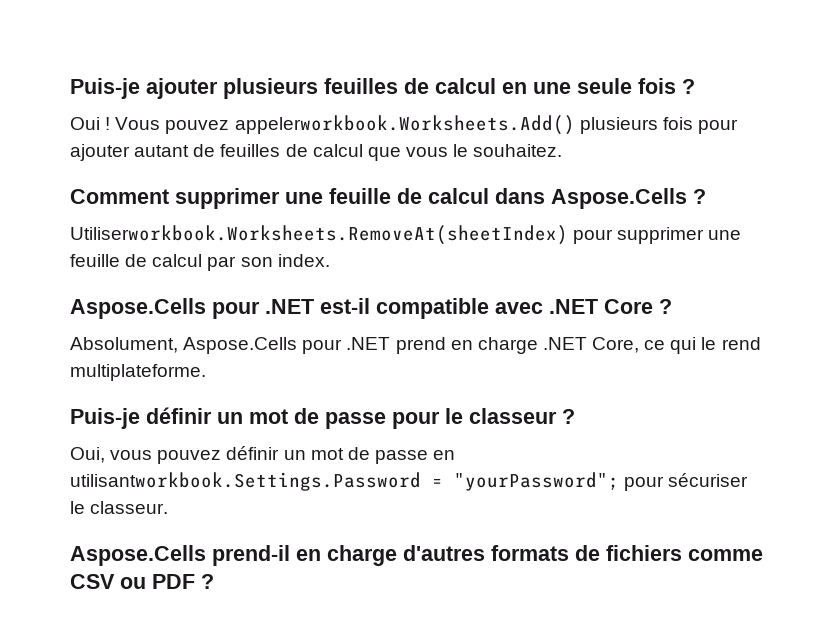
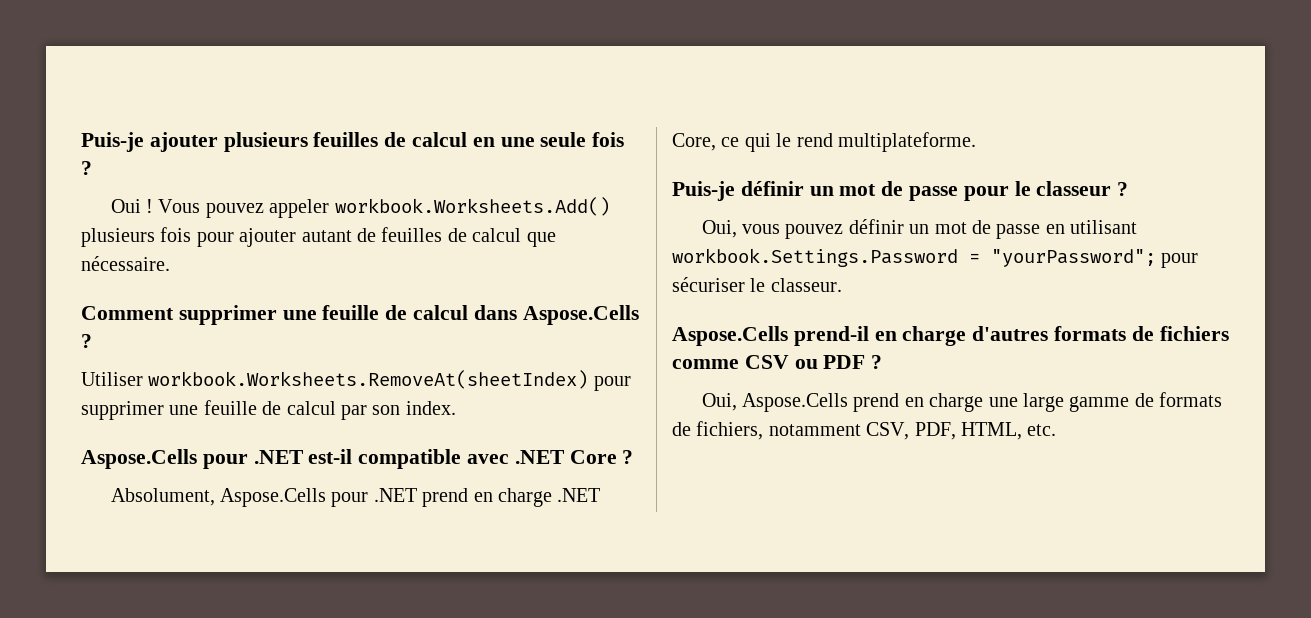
[234,115,575,135] appelerworkbook.Worksheets.Add() -> [269,197,610,218] appeler workbook.Worksheets.Add()
[405,144,563,157] vous le souhaitez. -> [81,256,170,271] nécessaire.
[70,225,568,245] Utiliserworkbook.Worksheets.RemoveAt(sheetIndex) -> [81,370,589,389] Utiliser workbook.Worksheets.RemoveAt(sheetIndex)
[70,472,421,491] utilisantworkbook.Settings.Password -> [1070,220,1138,234] [672,248,958,267] utilisant workbook.Settings.Password
(214, 581) none -> [701,392,1223,412] [672,421,1057,440] // Oui, Aspose.Cells prend en charge une large gamme de formats de fichiers, notamment CSV, PDF, HTML, etc.

